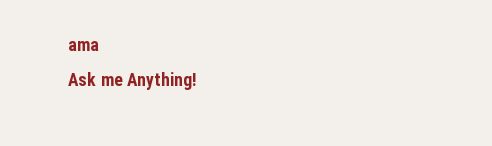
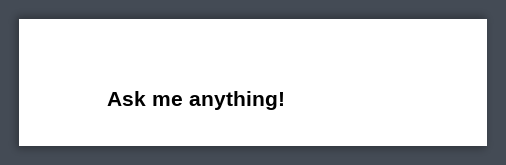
[68,41,99,51] ama // -> (107, 98) none
[127,72,198,90] Anything! -> [189,91,285,110] anything!

